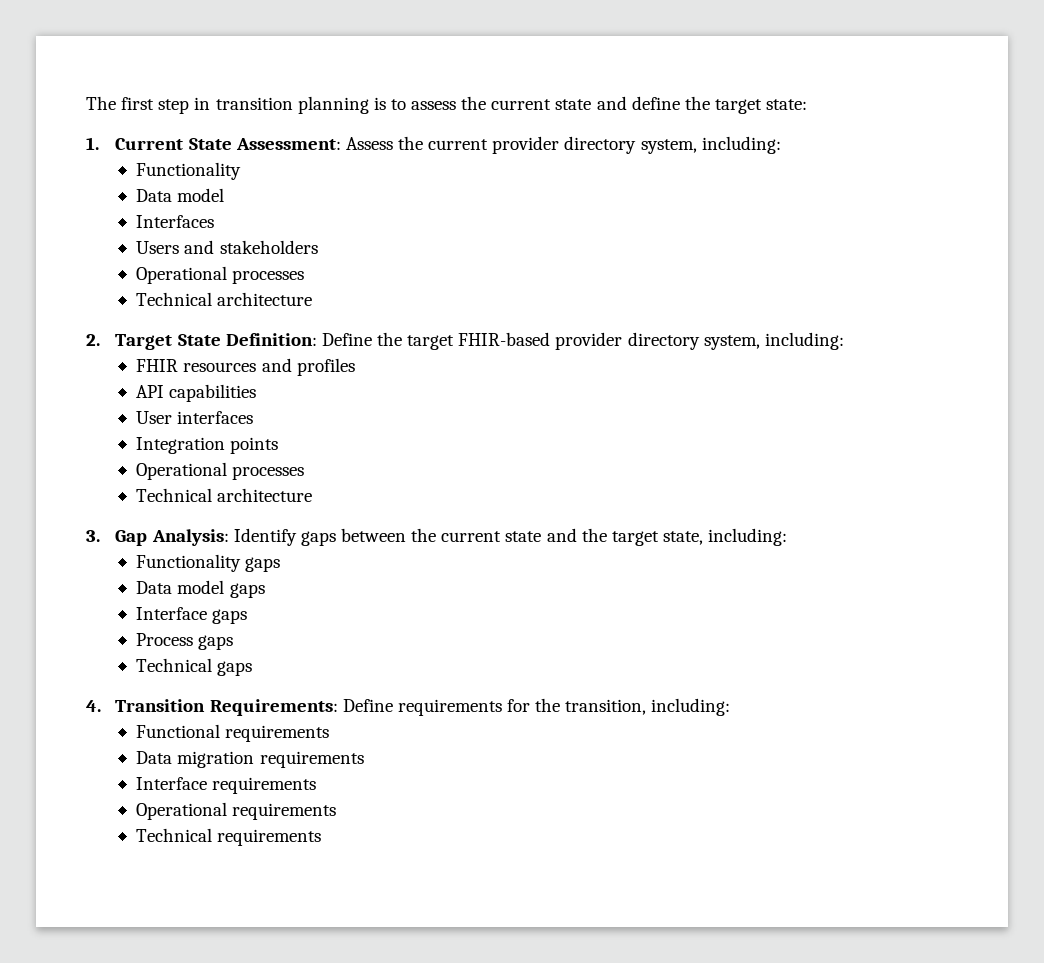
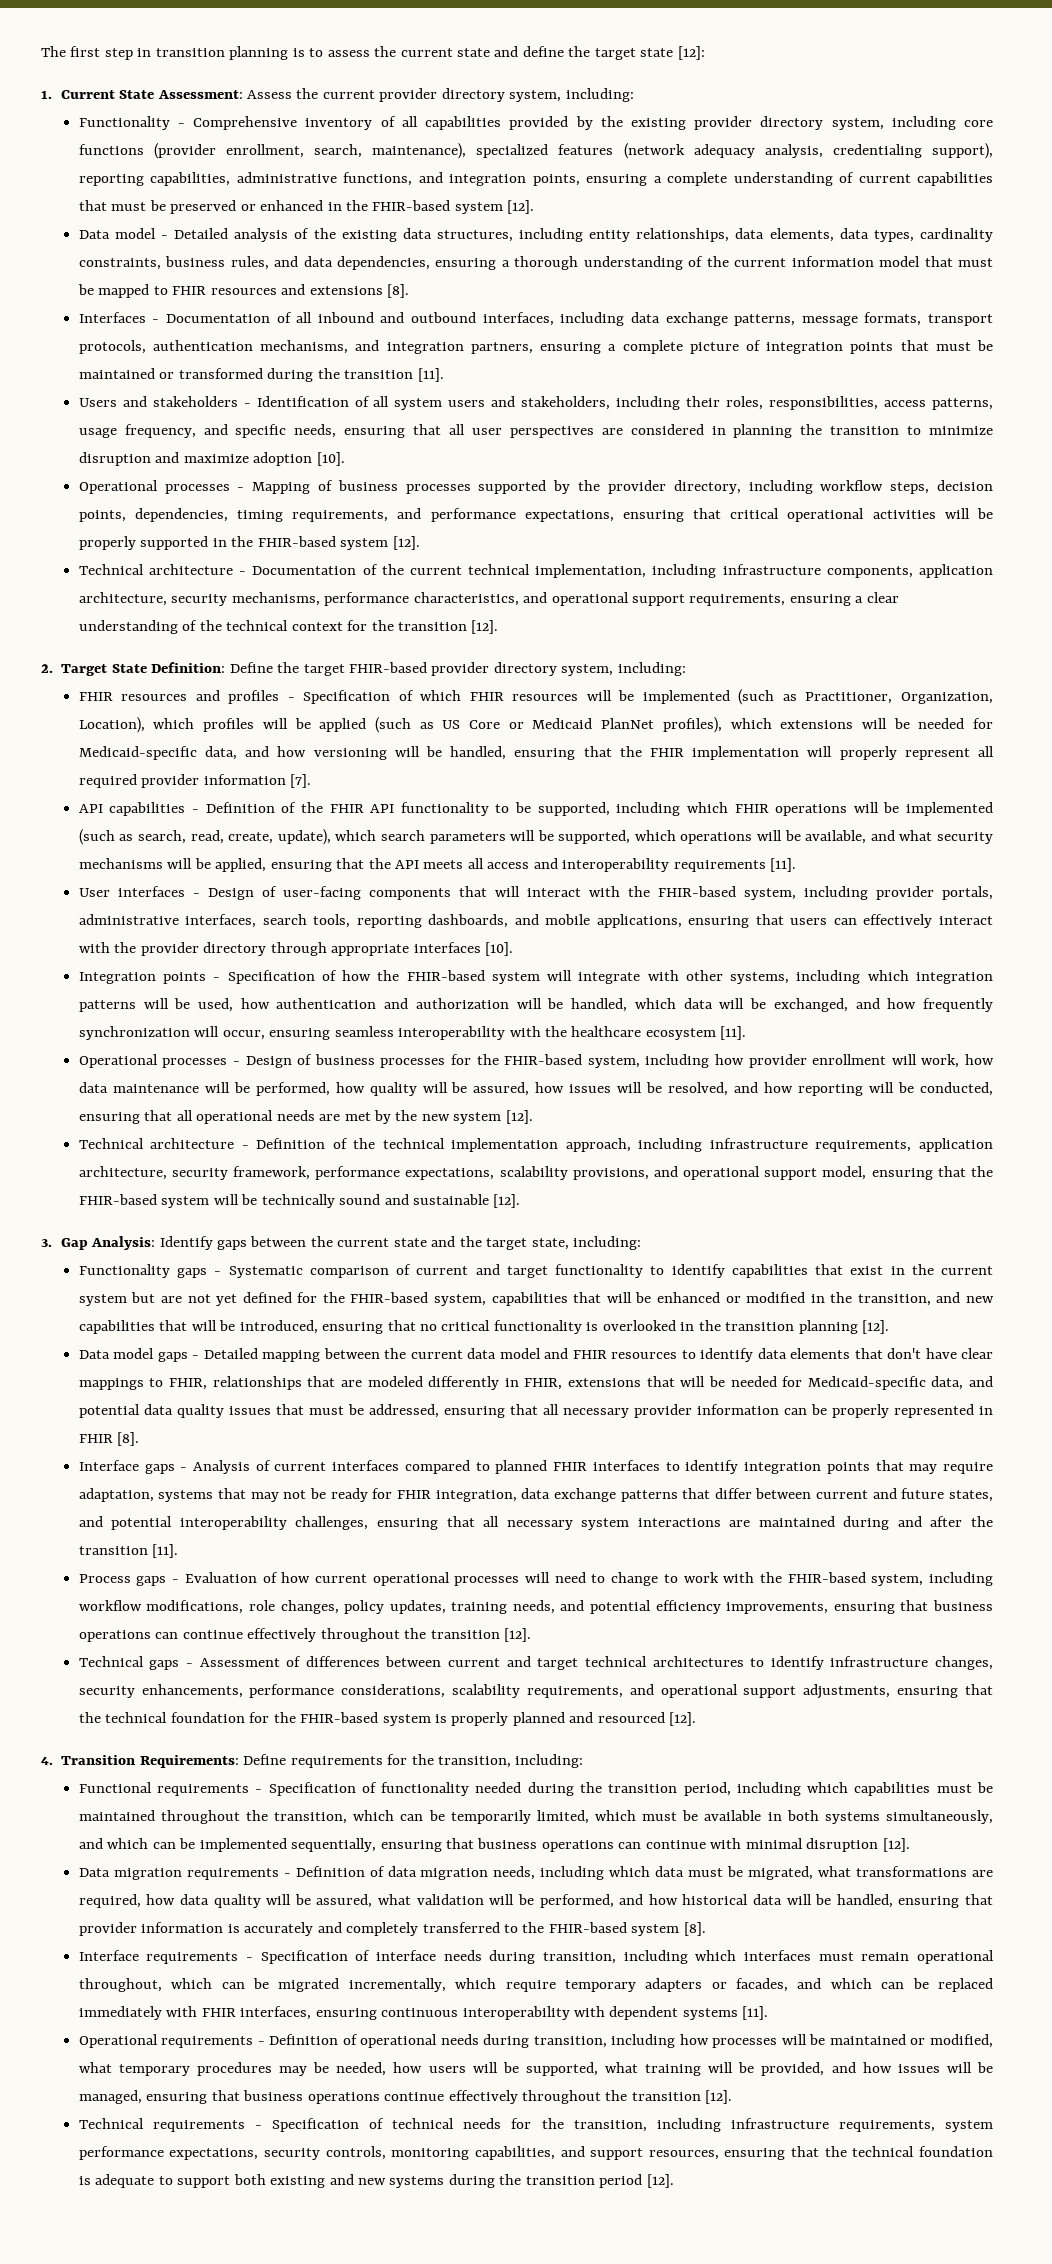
[766,99,808,110] state: -> [640,46,705,60] state [12]:
[136,188,225,202] [136,215,215,228] [136,240,318,254] [136,266,305,284] [136,292,313,306] // Data model // Interfaces // Users and stakeholders // Operational processes // Technical architecture -> [177,116,994,130] [78,143,993,159] [78,172,994,186] [78,200,535,214] [78,228,994,242] [78,256,993,270] [77,284,409,298] [78,312,994,326] [78,340,994,354] [78,368,444,382] [78,396,993,410] [78,424,993,438] [78,452,345,466] [78,480,994,494] [78,508,994,522] [78,536,420,550] [78,564,993,578] [78,592,899,606] [78,620,499,634] - Comprehensive inventory of all capabilities provided by the existing provider directory system, including core functions (provider enrollment, search, maintenance), specialized features (network adequacy analysis, credentialing support), reporting capabilities, administrative functions, and integration points, ensuring a complete understanding of current capabilities that must be preserved or enhanced in the FHIR-based system [12]. // Data model - Detailed analysis of the existing data structures, including entity relationships, data elements, data types, cardinality constraints, business rules, and data dependencies, ensuring a thorough understanding of the current information model that must be mapped to FHIR resources and extensions [8]. // Interfaces - Documentation of all inbound and outbound interfaces, including data exchange patterns, message formats, transport protocols, authentication mechanisms, and integration partners, ensuring a complete picture of integration points that must be maintained or transformed during the transition [11]. // Users and stakeholders - Identification of all system users and stakeholders, including their roles, responsibilities, access patterns, usage frequency, and specific needs, ensuring that all user perspectives are considered in planning the transition to minimize disruption and maximize adoption [10]. // Operational processes - Mapping of business processes supported by the provider directory, including workflow steps, decision points, dependencies, timing requirements, and performance expectations, ensuring that critical operational activities will be properly supported in the FHIR-based system [12]. // Technical architecture - Documentation of the current technical implementation, including infrastructure components, application architecture, security mechanisms, performance characteristics, and operational support requirements, ensuring a clear understanding of the technical context for the transition [12].
[136,384,257,402] [136,411,254,424] [136,437,279,454] [136,462,305,480] [136,488,313,502] // API capabilities // User interfaces // Integration points // Operational processes // Technical architecture -> [287,689,993,705] [78,717,994,733] [78,746,994,760] [78,774,312,788] [78,802,993,816] [78,829,993,845] [78,858,797,872] [78,886,993,900] [78,914,994,928] [78,942,513,956] [78,970,993,984] [78,998,993,1012] [78,1026,747,1040] [78,1054,995,1068] [78,1082,993,1096] [78,1110,533,1124] [78,1138,994,1152] [78,1166,994,1180] [78,1194,521,1208] - Specification of which FHIR resources will be implemented (such as Practitioner, Organization, Location), which profiles will be applied (such as US Core or Medicaid PlanNet profiles), which extensions will be needed for Medicaid-specific data, and how versioning will be handled, ensuring that the FHIR implementation will properly represent all required provider information [7]. // API capabilities - Definition of the FHIR API functionality to be supported, including which FHIR operations will be implemented (such as search, read, create, update), which search parameters will be supported, which operations will be available, and what security mechanisms will be applied, ensuring that the API meets all access and interoperability requirements [11]. // User interfaces - Design of user-facing components that will interact with the FHIR-based system, including provider portals, administrative interfaces, search tools, reporting dashboards, and mobile applications, ensuring that users can effectively interact with the provider directory through appropriate interfaces [10]. // Integration points - Specification of how the FHIR-based system will integrate with other systems, including which integration patterns will be used, how authentication and authorization will be handled, which data will be exchanged, and how frequently synchronization will occur, ensuring seamless interoperability with the healthcare ecosystem [11]. // Operational processes - Design of business processes for the FHIR-based system, including how provider enrollment will work, how data maintenance will be performed, how quality will be assured, how issues will be resolved, and how reporting will be conducted, ensuring that all operational needs are met by the new system [12]. // Technical architecture - Definition of the technical implementation approach, including infrastructure requirements, application architecture, security framework, performance expectations, scalability provisions, and operational support model, ensuring that the FHIR-based system will be technically sound and sustainable [12].
[136,580,265,598] [136,607,248,624] [136,633,234,650] [136,658,253,676] // Data model gaps // Interface gaps // Process gaps // Technical gaps -> [214,1264,994,1278] [78,1292,995,1306] [78,1320,890,1334] [78,1348,993,1362] [78,1376,993,1390] [78,1404,994,1418] [78,1432,140,1446] [78,1460,993,1474] [78,1488,994,1502] [78,1516,993,1530] [78,1544,179,1558] [78,1572,994,1586] [78,1600,994,1614] [78,1628,531,1642] [78,1656,994,1670] [78,1684,993,1699] [78,1712,697,1726] - Systematic comparison of current and target functionality to identify capabilities that exist in the current system but are not yet defined for the FHIR-based system, capabilities that will be enhanced or modified in the transition, and new capabilities that will be introduced, ensuring that no critical functionality is overlooked in the transition planning [12]. // Data model gaps - Detailed mapping between the current data model and FHIR resources to identify data elements that don't have clear mappings to FHIR, relationships that are modeled differently in FHIR, extensions that will be needed for Medicaid-specific data, and potential data quality issues that must be addressed, ensuring that all necessary provider information can be properly represented in FHIR [8]. // Interface gaps - Analysis of current interfaces compared to planned FHIR interfaces to identify integration points that may require adaptation, systems that may not be ready for FHIR integration, data exchange patterns that differ between current and future states, and potential interoperability challenges, ensuring that all necessary system interactions are maintained during and after the transition [11]. // Process gaps - Evaluation of how current operational processes will need to change to work with the FHIR-based system, including workflow modifications, role changes, policy updates, training needs, and potential efficiency improvements, ensuring that business operations can continue effectively throughout the transition [12]. // Technical gaps - Assessment of differences between current and target technical architectures to identify infrastructure changes, security enhancements, performance considerations, scalability requirements, and operational support adjustments, ensuring that the technical foundation for the FHIR-based system is properly planned and resourced [12].
[136,751,364,768] [136,777,317,794] [136,802,337,820] [136,828,322,846] // Data migration requirements // Interface requirements // Operational requirements // Technical requirements -> [255,1782,993,1796] [78,1810,993,1824] [78,1838,910,1852] [78,1866,993,1880] [78,1894,993,1908] [78,1922,706,1936] [78,1950,995,1964] [78,1978,993,1992] [78,2006,769,2020] [78,2034,993,2048] [78,2062,993,2076] [78,2090,733,2104] [78,2118,993,2132] [78,2146,994,2160] [78,2174,674,2188] - Specification of functionality needed during the transition period, including which capabilities must be maintained throughout the transition, which can be temporarily limited, which must be available in both systems simultaneously, and which can be implemented sequentially, ensuring that business operations can continue with minimal disruption [12]. // Data migration requirements - Definition of data migration needs, including which data must be migrated, what transformations are required, how data quality will be assured, what validation will be performed, and how historical data will be handled, ensuring that provider information is accurately and completely transferred to the FHIR-based system [8]. // Interface requirements - Specification of interface needs during transition, including which interfaces must remain operational throughout, which can be migrated incrementally, which require temporary adapters or facades, and which can be replaced immediately with FHIR interfaces, ensuring continuous interoperability with dependent systems [11]. // Operational requirements - Definition of operational needs during transition, including how processes will be maintained or modified, what temporary procedures may be needed, how users will be supported, what training will be provided, and how issues will be managed, ensuring that business operations continue effectively throughout the transition [12]. // Technical requirements - Specification of technical needs for the transition, including infrastructure requirements, system performance expectations, security controls, monitoring capabilities, and support resources, ensuring that the technical foundation is adequate to support both existing and new systems during the transition period [12].

